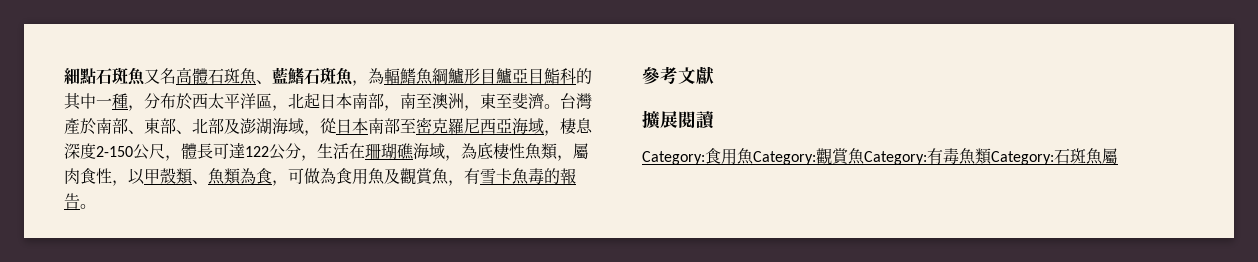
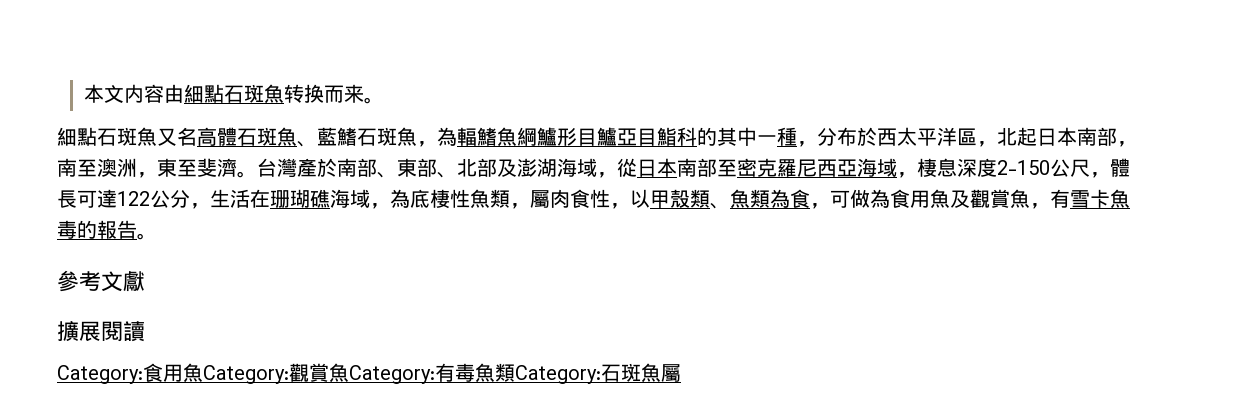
(64, 75) none -> [84,84,385,104] 本文内容由細點石斑魚转换而来。 //

